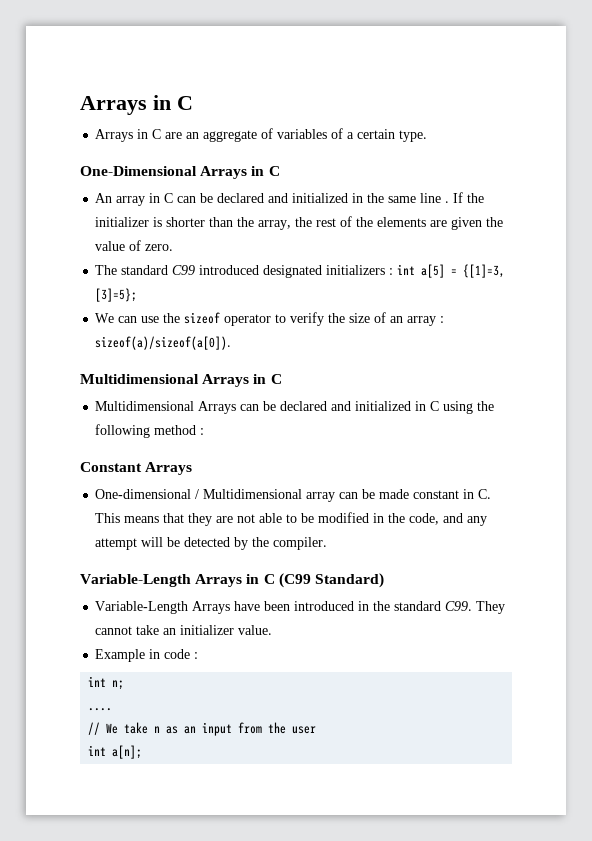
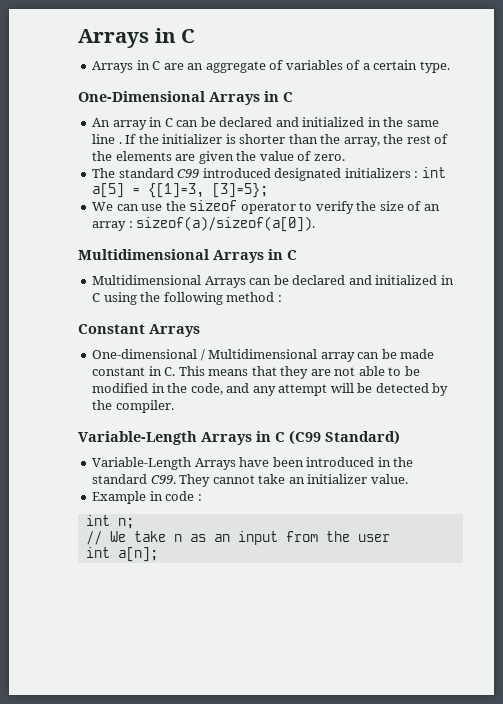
[88,708,113,711] // .... -> (134, 523) none

